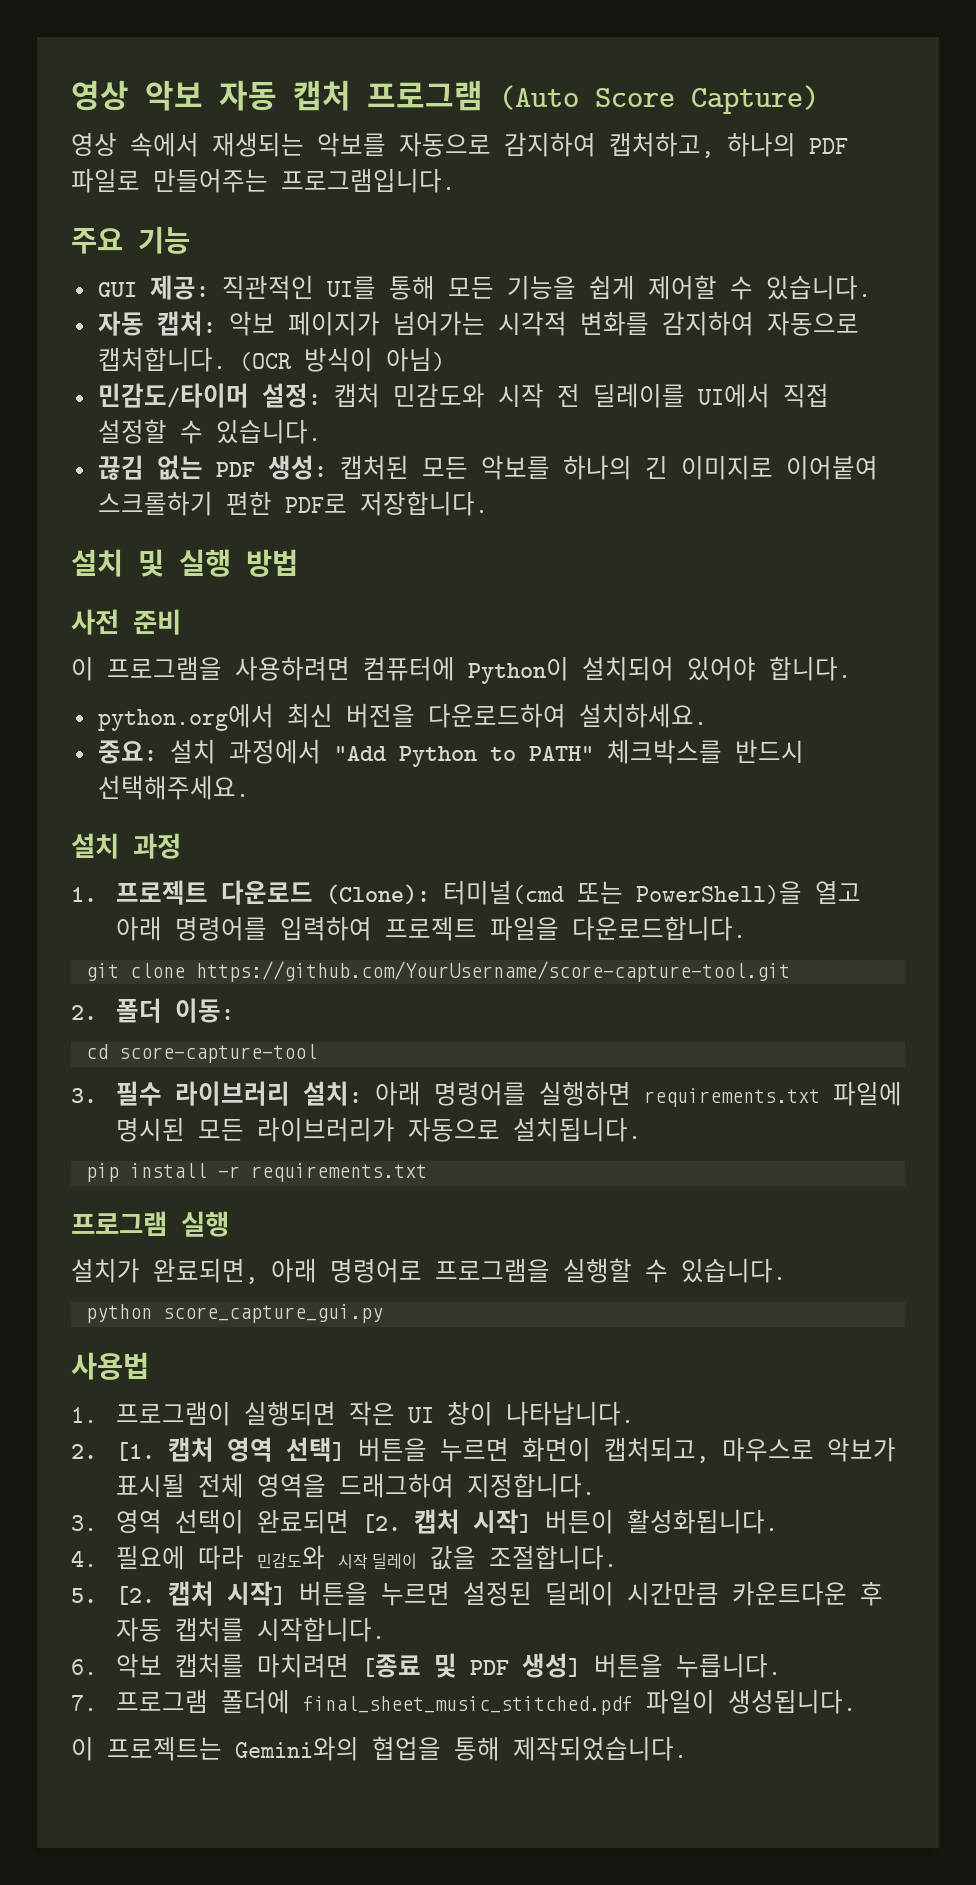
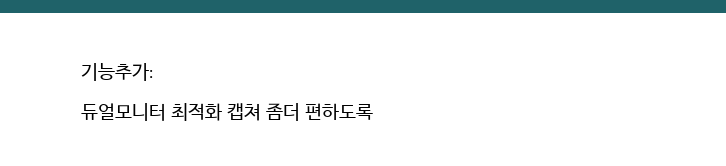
[71,80,819,114] [71,132,848,158] [71,168,455,193] [71,226,190,254] [97,275,871,300] [97,311,859,336] [97,347,445,372] [97,383,829,408] [97,419,321,444] [97,455,878,480] [97,491,488,516] [71,549,298,577] [71,609,181,635] [71,656,851,684] [97,703,707,731] [97,739,804,767] [97,775,249,800] [71,833,181,859] [71,880,862,905] [116,916,747,941] [85,961,790,982] [71,998,235,1023] [85,1044,317,1063] [71,1081,903,1107] [116,1117,642,1142] [85,1163,427,1182] [71,1211,229,1237] [71,1258,786,1284] [85,1304,383,1323] [71,1352,149,1380] [71,1401,635,1426] [71,1437,897,1463] [116,1473,596,1498] [71,1509,779,1534] [71,1545,618,1570] [71,1581,884,1606] [116,1617,386,1642] [71,1653,782,1678] [71,1689,857,1715] [71,1736,687,1761] 영상 악보 자동 캡처 프로그램 (Auto Score Capture) // 영상 속에서 재생되는 악보를 자동으로 감지하여 캡처하고, 하나의 PDF 파일로 만들어주는 프로그램입니다. // 주요 기능 // GUI 제공: 직관적인 UI를 통해 모든 기능을 쉽게 제어할 수 있습니다. // 자동 캡처: 악보 페이지가 넘어가는 시각적 변화를 감지하여 자동으로 캡처합니다. (OCR 방식이 아님) // 민감도/타이머 설정: 캡처 민감도와 시작 전 딜레이를 UI에서 직접 설정할 수 있습니다. // 끊김 없는 PDF 생성: 캡처된 모든 악보를 하나의 긴 이미지로 이어붙여 스크롤하기 편한 PDF로 저장합니다. // 설치 및 실행 방법 // 사전 준비 // 이 프로그램을 사용하려면 컴퓨터에 Python이 설치되어 있어야 합니다. // python.org에서 최신 버전을 다운로드하여 설치하세요. // 중요: 설치 과정에서 "Add Python to PATH" 체크박스를 반드시 선택해주세요. // 설치 과정 // 1. 프로젝트 다운로드 (Clone): 터미널(cmd 또는 PowerShell)을 열고 아래 명령어를 입력하여 프로젝트 파일을 다운로드합니다. // git clone https://github.com/YourUsername/score-capture-tool.git // 2. 폴더 이동: // cd score-capture-tool // 3. 필수 라이브러리 설치: 아래 명령어를 실행하면 requirements.txt 파일에 명시된 모든 라이브러리가 자동으로 설치됩니다. // pip install -r requirements.txt // 프로그램 실행 // 설치가 완료되면, 아래 명령어로 프로그램을 실행할 수 있습니다. // python score_capture_gui.py // 사용법 // 1. 프로그램이 실행되면 작은 UI 창이 나타납니다. // 2. [1. 캡처 영역 선택] 버튼을 누르면 화면이 캡처되고, 마우스로 악보가 표시될 전체 영역을 드래그하여 지정합니다. // 3. 영역 선택이 완료되면 [2. 캡처 시작] 버튼이 활성화됩니다. // 4. 필요에 따라 민감도와 시작 딜레이 값을 조절합니다. // 5. [2. 캡처 시작] 버튼을 누르면 설정된 딜레이 시간만큼 카운트다운 후 자동 캡처를 시작합니다. // 6. 악보 캡처를 마치려면 [종료 및 PDF 생성] 버튼을 누릅니다. // 7. 프로그램 폴더에 final_sheet_music_stitched.pdf 파일이 생성됩니다. // 이 프로젝트는 Gemini와의 협업을 통해 제작되었습니다. -> [81,63,153,81] [81,103,373,121] 기능추가: // 듀얼모니터 최적화 캡쳐 좀더 편하도록

